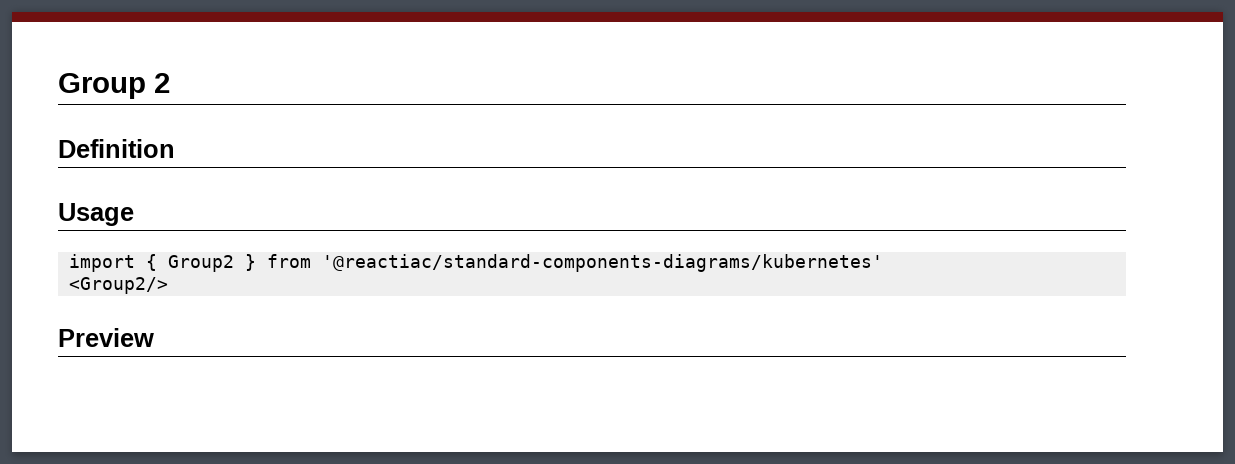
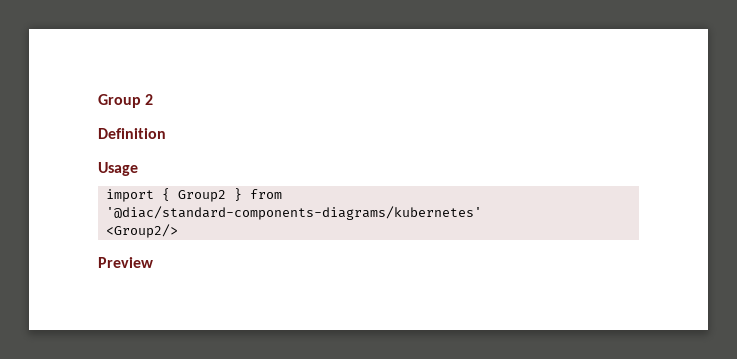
[322,254,884,272] '@reactiac/standard-components-diagrams/kubernetes' -> [106,206,483,220] '@diac/standard-components-diagrams/kubernetes'

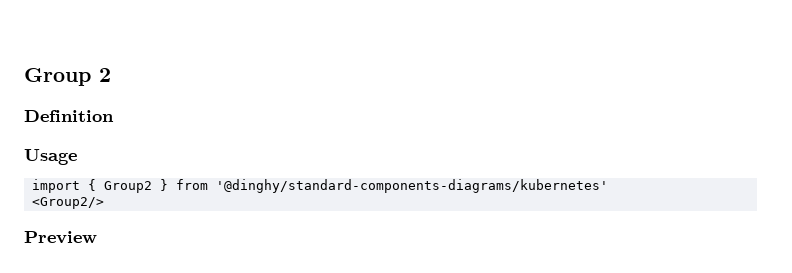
[106,206,483,220] '@diac/standard-components-diagrams/kubernetes' -> [215,179,608,193] '@dinghy/standard-components-diagrams/kubernetes'

